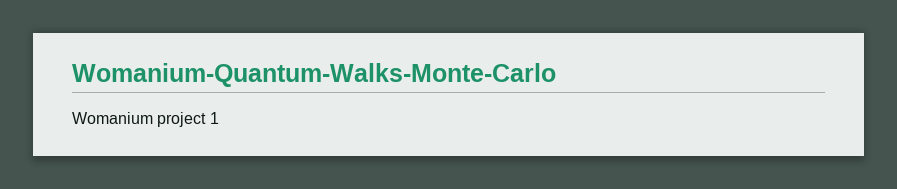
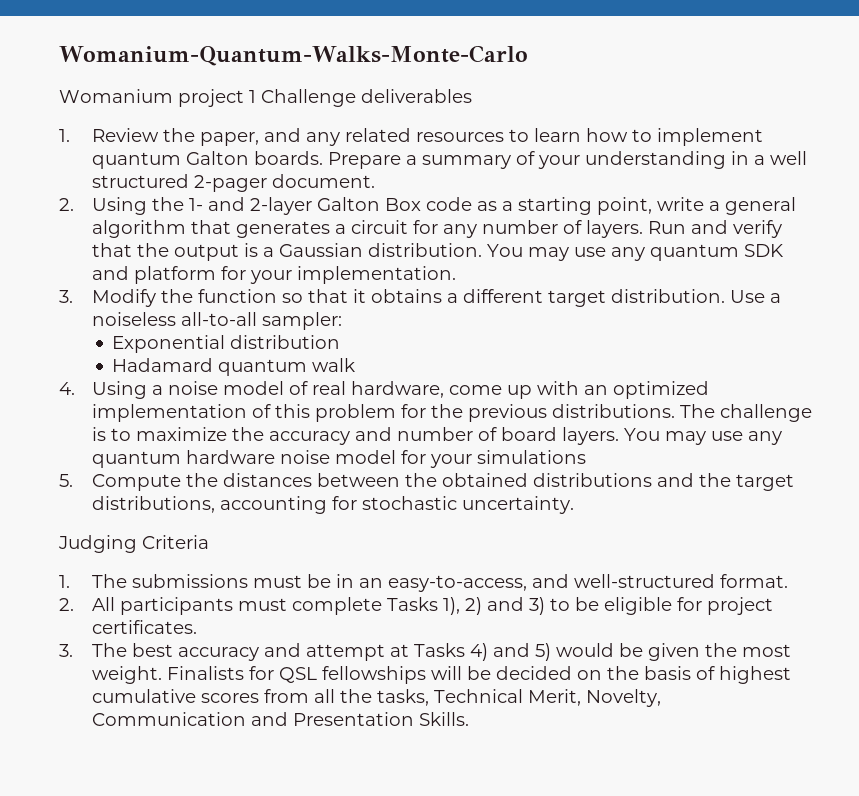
(219, 118) none -> [261,89,472,107] [59,128,764,146] [92,151,808,169] [92,174,376,192] [59,197,797,215] [92,220,783,238] [92,243,785,261] [92,266,457,284] [59,289,782,307] [92,312,343,330] [112,335,341,353] [112,358,356,376] [59,381,710,399] [92,404,813,422] [92,427,783,445] [92,450,587,468] [59,473,795,491] [92,496,575,514] [58,535,209,553] [59,574,789,592] [59,597,774,615] [92,620,198,634] [59,643,792,661] [92,666,792,684] [92,689,662,707] [92,712,470,726] Challenge deliverables // 1. Review the paper, and any related resources to learn how to implement quantum Galton boards. Prepare a summary of your understanding in a well structured 2-pager document. // 2. Using the 1- and 2-layer Galton Box code as a starting point, write a general algorithm that generates a circuit for any number of layers. Run and verify that the output is a Gaussian distribution. You may use any quantum SDK and platform for your implementation. // 3. Modify the function so that it obtains a different target distribution. Use a noiseless all-to-all sampler: // Exponential distribution // Hadamard quantum walk // 4. Using a noise model of real hardware, come up with an optimized implementation of this problem for the previous distributions. The challenge is to maximize the accuracy and number of board layers. You may use any quantum hardware noise model for your simulations // 5. Compute the distances between the obtained distributions and the target distributions, accounting for stochastic uncertainty. // Judging Criteria // 1. The submissions must be in an easy-to-access, and well-structured format. // 2. All participants must complete Tasks 1), 2) and 3) to be eligible for project certificates. // 3. The best accuracy and attempt at Tasks 4) and 5) would be given the most weight. Finalists for QSL fellowships will be decided on the basis of highest cumulative scores from all the tasks, Technical Merit, Novelty, Communication and Presentation Skills.

